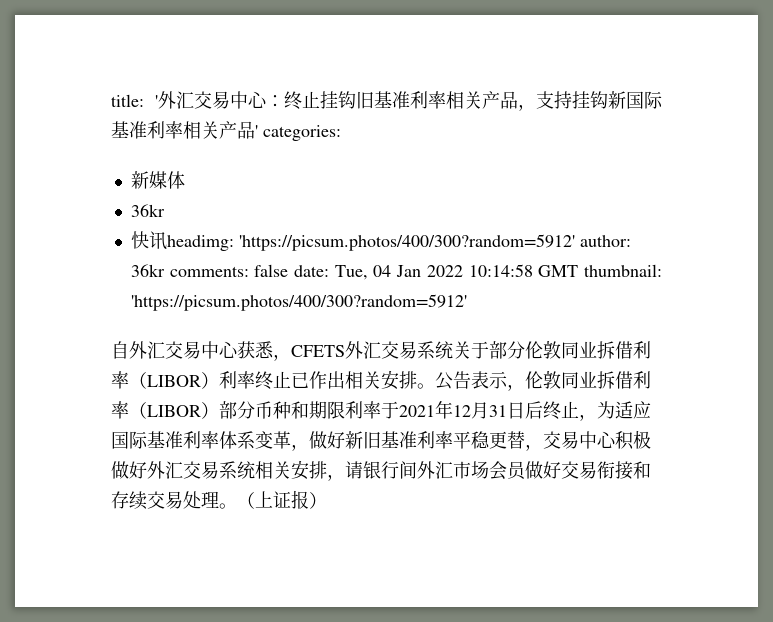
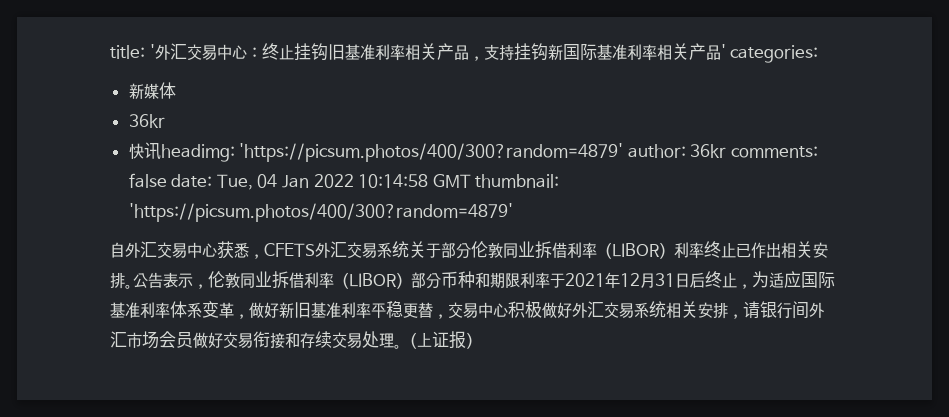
[238,234,575,251] 'https://picsum.photos/400/300?random=5912' -> [239,143,624,162] 'https://picsum.photos/400/300?random=4879'
[130,294,467,311] 'https://picsum.photos/400/300?random=5912' -> [128,203,513,222] 'https://picsum.photos/400/300?random=4879'

